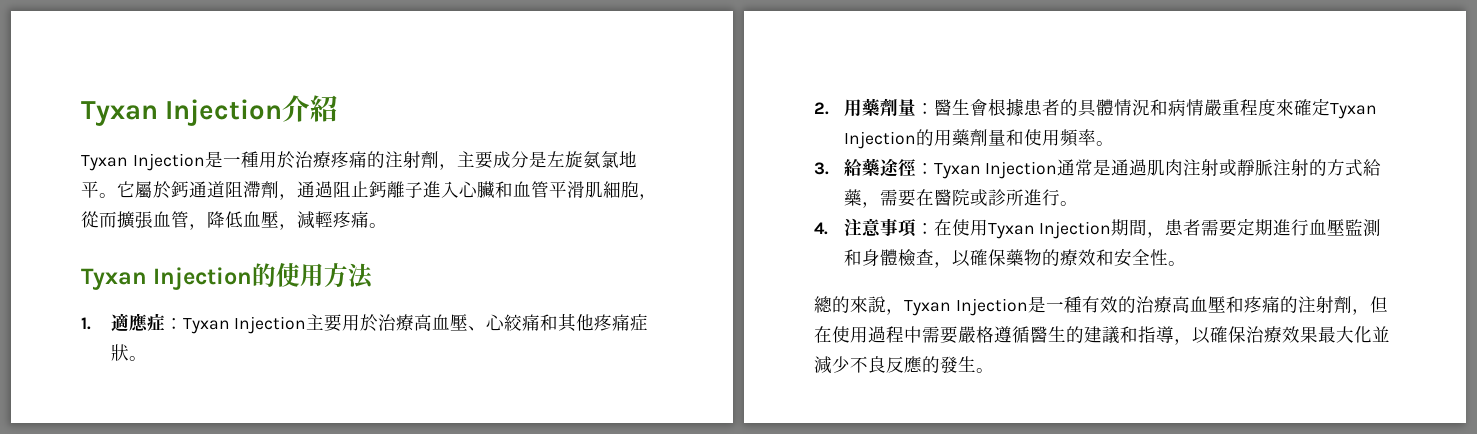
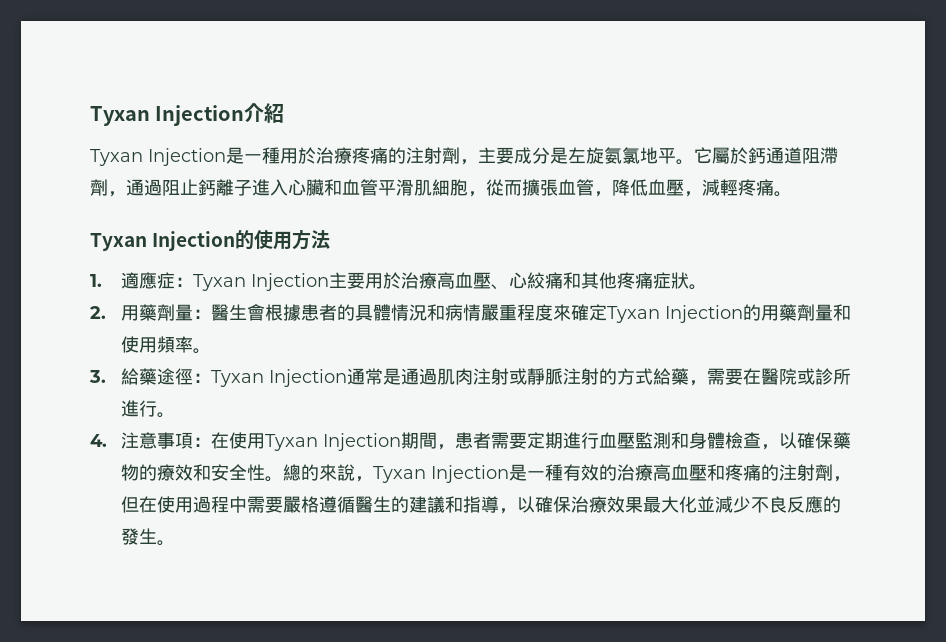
(1186, 263) // -> (284, 479) none

